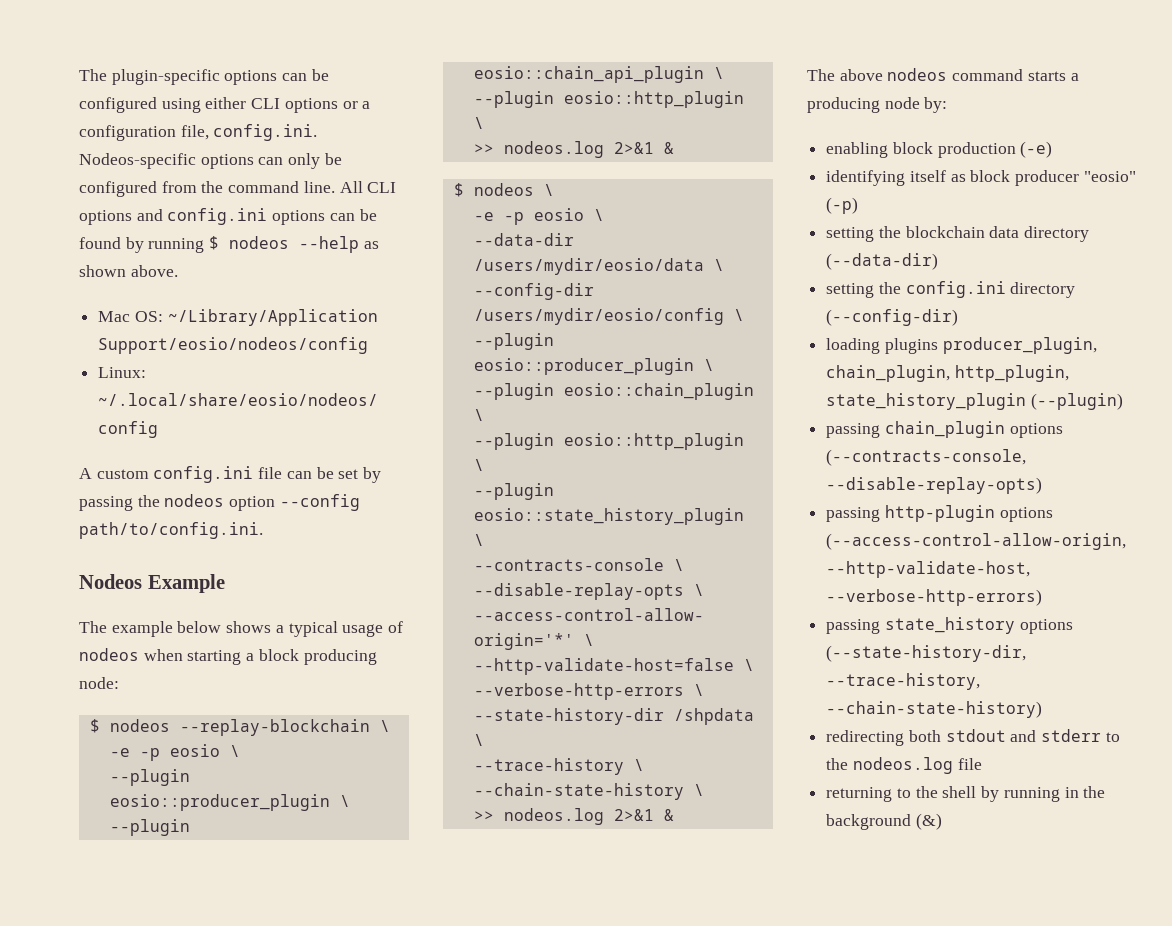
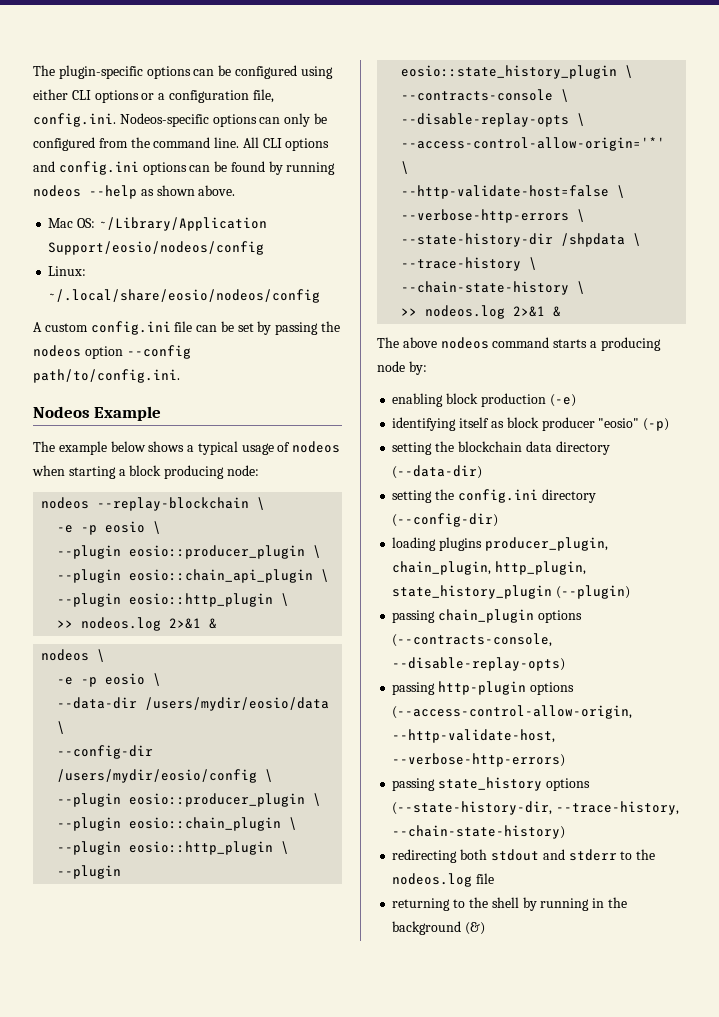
[209,236,220,250] $ -> (336, 168) none
[89,719,100,733] $ -> (259, 470) none
[453,183,464,197] $ -> (218, 623) none

